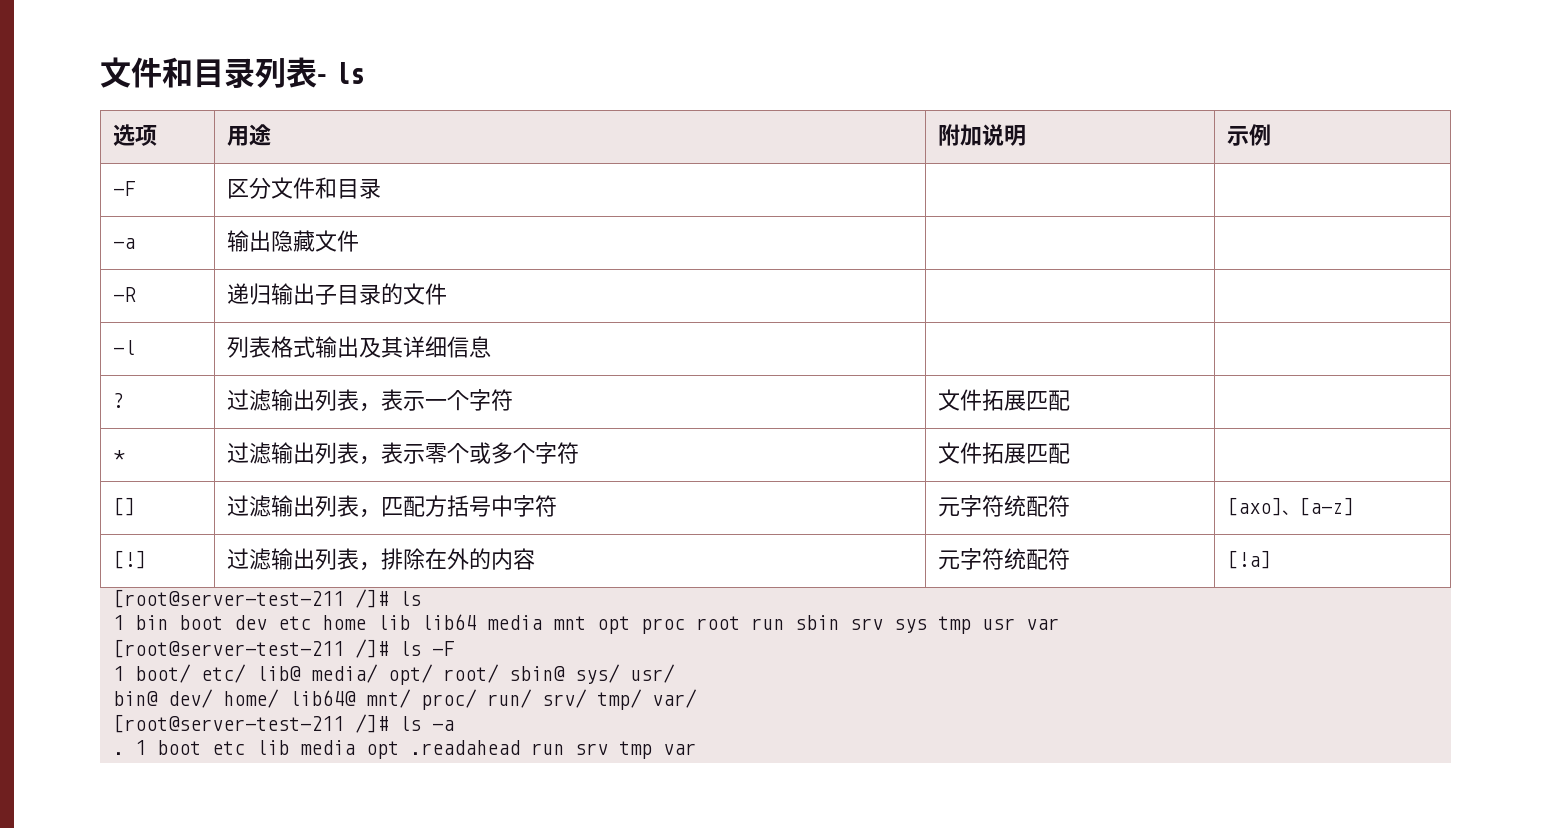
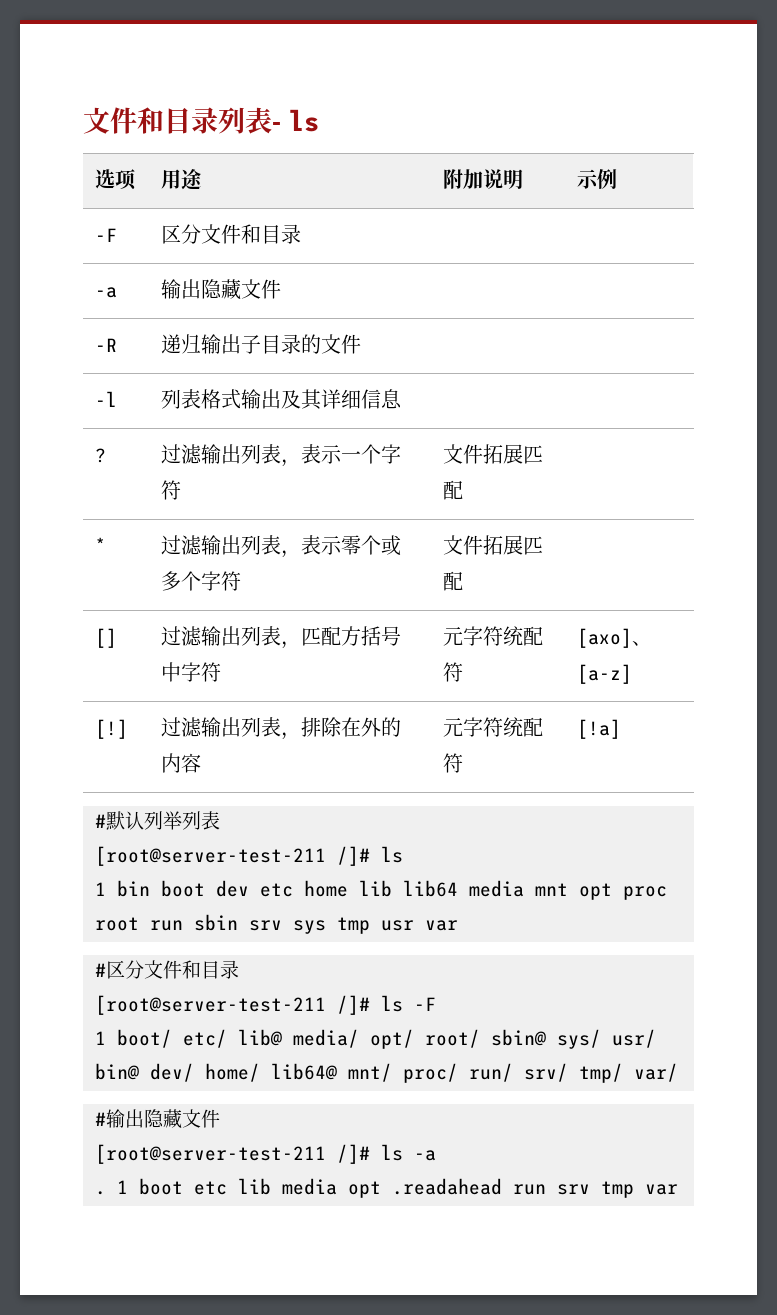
(1271, 559) none -> [95,811,220,830] // #默认列举列表
(1060, 624) none -> [95,960,239,979] // #区分文件和目录
(698, 698) none -> [95,1109,220,1128] // #输出隐藏文件

